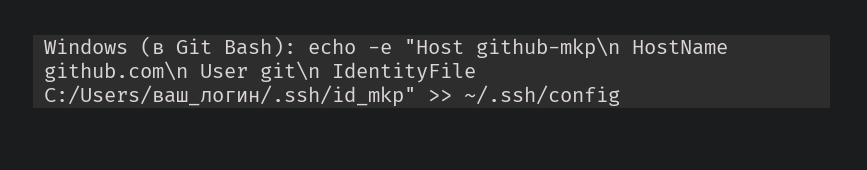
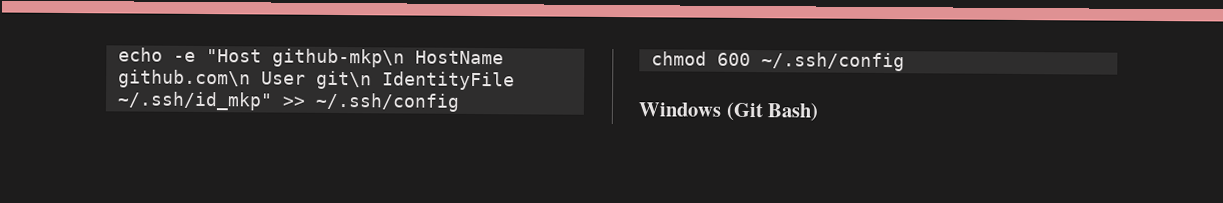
[44,36,297,57] Windows (в Git Bash): -> (117, 54) none
[44,85,417,107] C:/Users/ваш_логин/.ssh/id_mkp" -> [116,91,273,111] ~/.ssh/id_mkp"
(621, 95) none -> [650,51,905,72] [638,101,819,122] // chmod 600 ~/.ssh/config // Windows (Git Bash)

